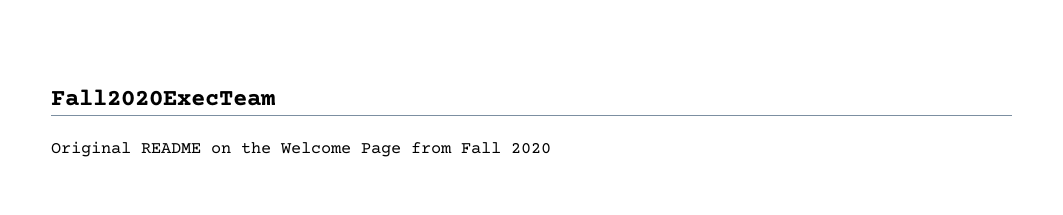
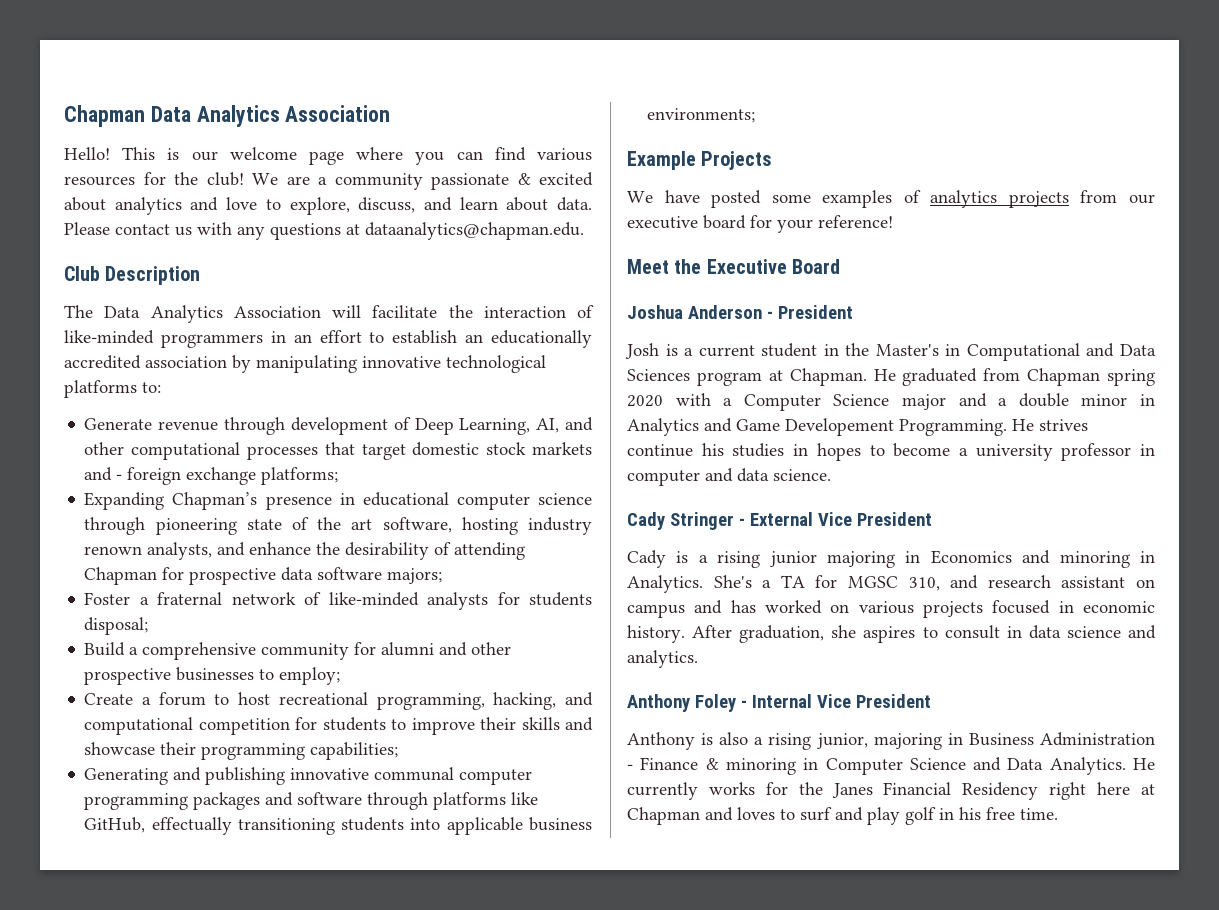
[51,89,275,106] [51,141,551,157] Fall2020ExecTeam // Original README on the Welcome Page from Fall 2020 -> [64,105,391,127] [64,147,592,165] [64,172,593,190] [64,197,592,215] [64,222,584,240] [64,266,201,285] [64,305,594,323] [64,330,592,348] [64,355,546,373] [64,380,161,398] [84,417,593,435] [84,442,592,460] [84,467,339,485] [84,492,592,510] [84,517,592,535] [84,542,526,560] [84,567,443,585] [84,592,592,610] [84,617,149,635] [84,642,512,660] [84,667,341,685] [84,692,593,710] [84,717,593,735] [84,742,399,760] [84,767,533,785] [84,792,539,810] [84,817,592,835] [647,108,756,123] [627,151,773,170] [627,190,1155,208] [627,215,893,233] [627,259,841,274] [627,305,853,319] [625,343,1156,361] [627,368,1155,386] [627,393,1155,411] [627,418,1088,436] [627,443,1155,461] [627,468,831,486] [627,512,932,530] [627,550,1155,568] [627,575,1155,593] [627,600,1155,618] [627,625,1156,643] [627,650,698,668] [627,694,931,712] [627,732,1155,750] [627,757,1155,775] [627,782,1155,800] [627,807,1058,825] Chapman Data Analytics Association // Hello! This is our welcome page where you can find various resources for the club! We are a community passionate & excited about analytics and love to explore, discuss, and learn about data. Please contact us with any questions at dataanalytics@chapman.edu. // Club Description // The Data Analytics Association will facilitate the interaction of like-minded programmers in an effort to establish an educationally accredited association by manipulating innovative technological platforms to: // Generate revenue through development of Deep Learning, AI, and other computational processes that target domestic stock markets and - foreign exchange platforms; // Expanding Chapman’s presence in educational computer science through pioneering state of the art software, hosting industry renown analysts, and enhance the desirability of attending Chapman for prospective data software majors; // Foster a fraternal network of like-minded analysts for students disposal; // Build a comprehensive community for alumni and other prospective businesses to employ; // Create a forum to host recreational programming, hacking, and computational competition for students to improve their skills and showcase their programming capabilities; // Generating and publishing innovative communal computer programming packages and software through platforms like GitHub, effectually transitioning students into applicable business environments; // Example Projects // We have posted some examples of analytics projects from our executive board for your reference! // Meet the Executive Board // Joshua Anderson - President // Josh is a current student in the Master's in Computational and Data Sciences program at Chapman. He graduated from Chapman spring 2020 with a Computer Science major and a double minor in Analytics and Game Developement Programming. He strives continue his studies in hopes to become a university professor in computer and data science. // Cady Stringer - External Vice President // Cady is a rising junior majoring in Economics and minoring in Analytics. She's a TA for MGSC 310, and research assistant on campus and has worked on various projects focused in economic history. After graduation, she aspires to consult in data science and analytics. // Anthony Foley - Internal Vice President // Anthony is also a rising junior, majoring in Business Administration - Finance & minoring in Computer Science and Data Analytics. He currently works for the Janes Financial Residency right here at Chapman and loves to surf and play golf in his free time.

